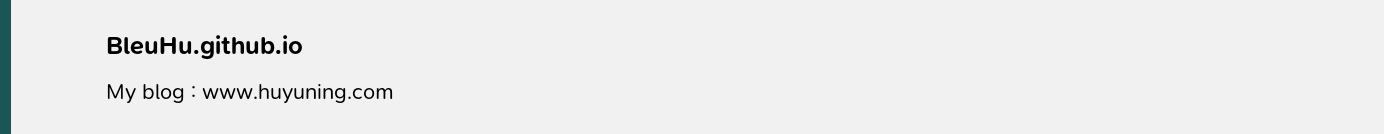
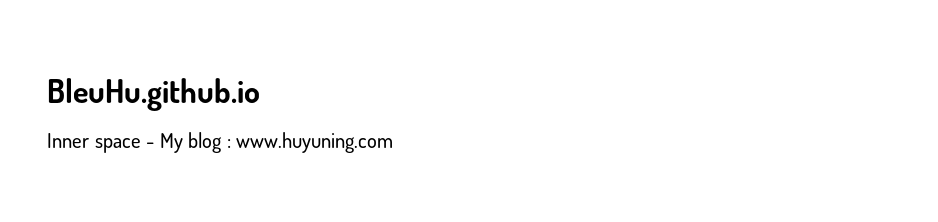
(303, 47) none -> [47,133,155,153] Inner space -

